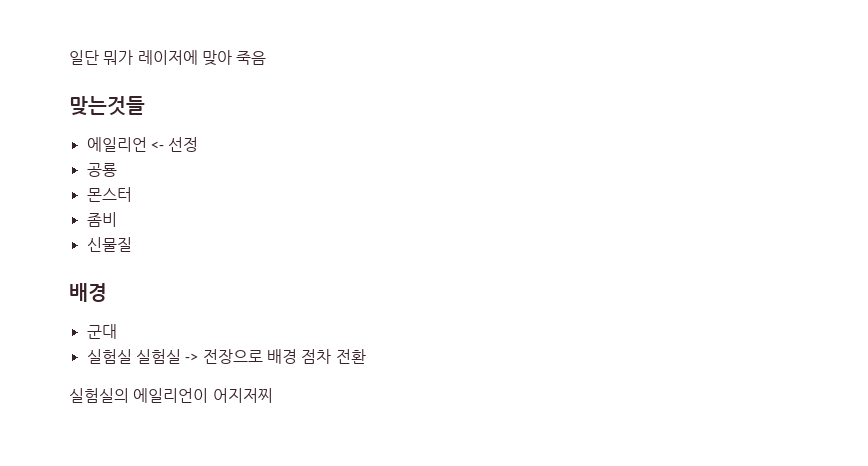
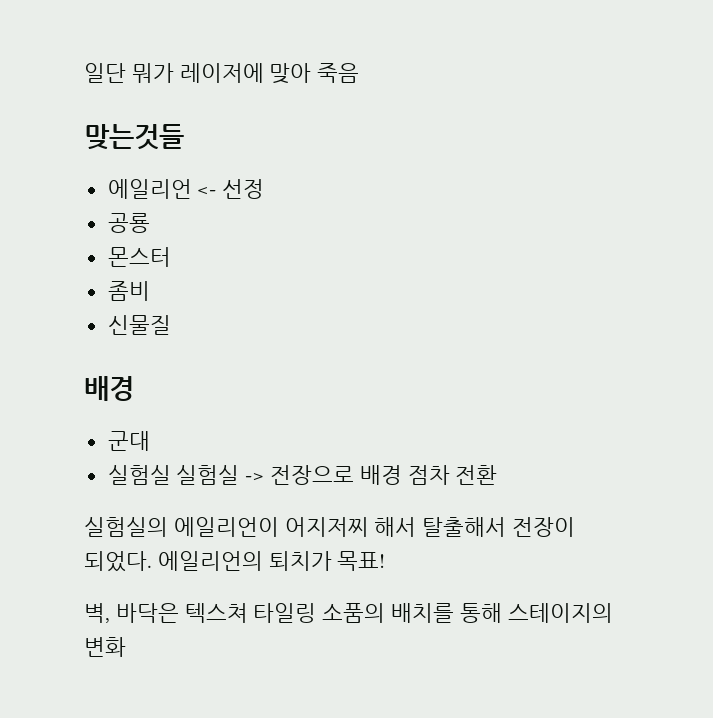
(273, 395) none -> [374,517,576,537] [84,551,386,572] [84,603,613,623] [84,637,126,657] 해서 탈출해서 전장이 되었다. 에일리언의 퇴치가 목표! // 벽, 바닥은 텍스쳐 타일링 소품의 배치를 통해 스테이지의 변화

